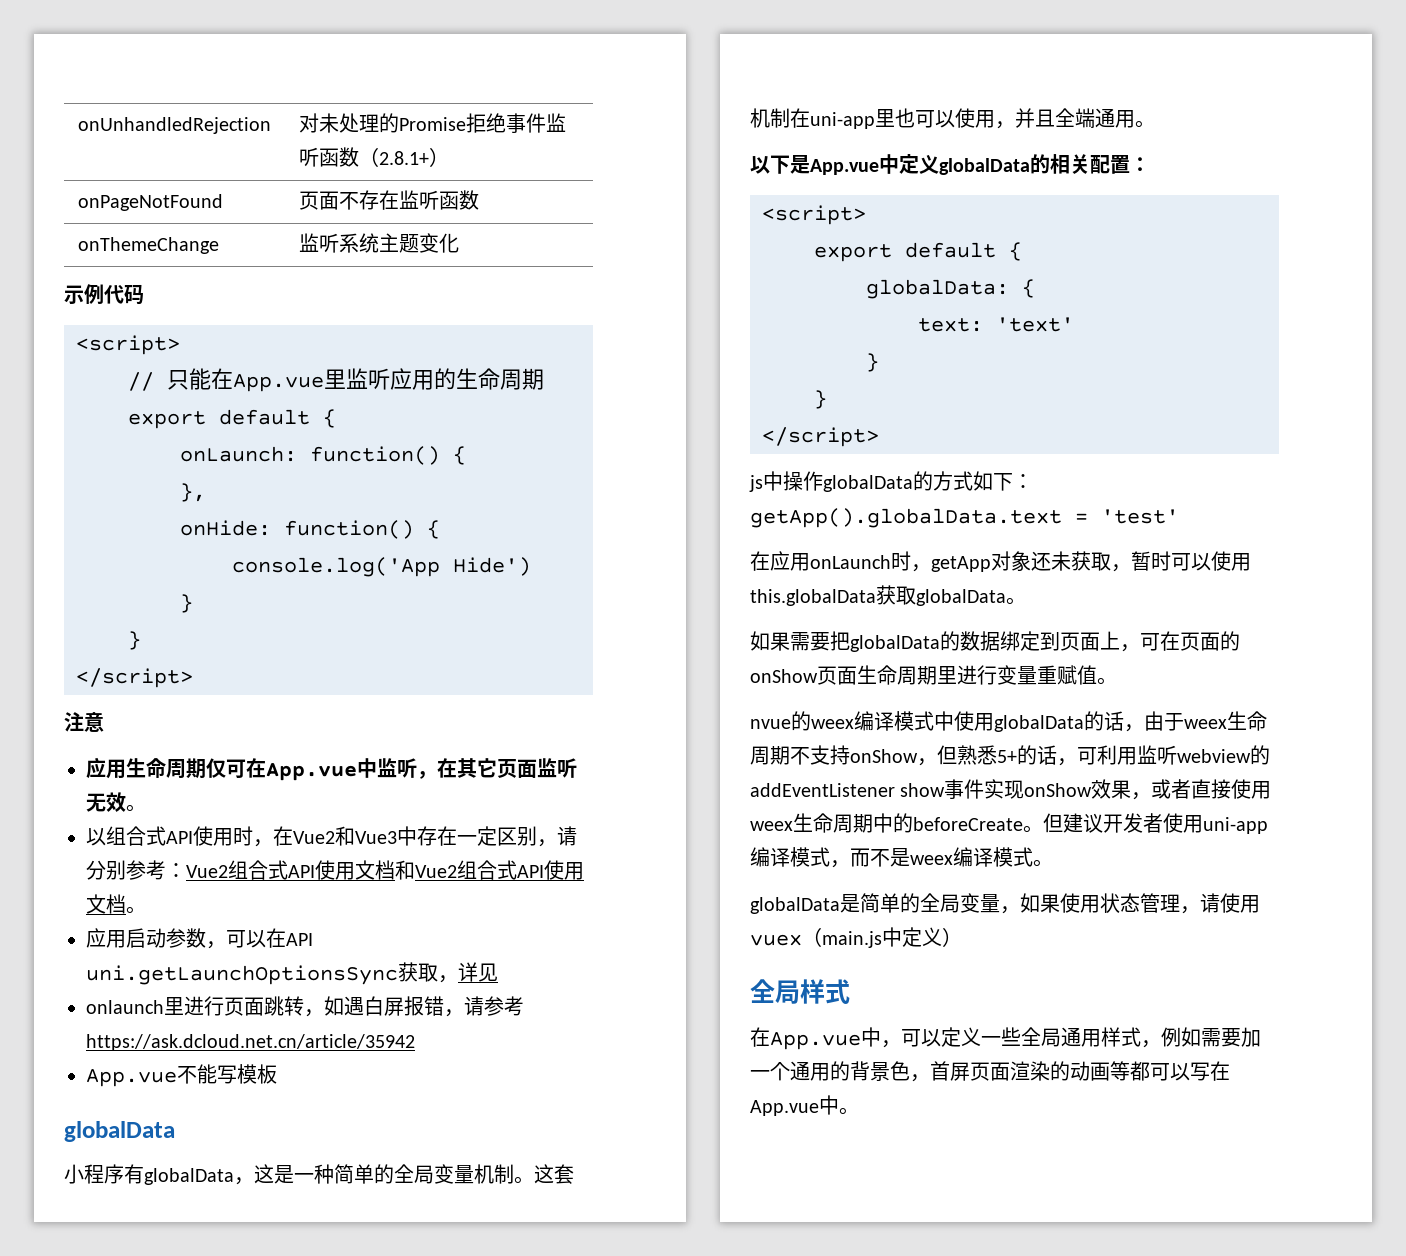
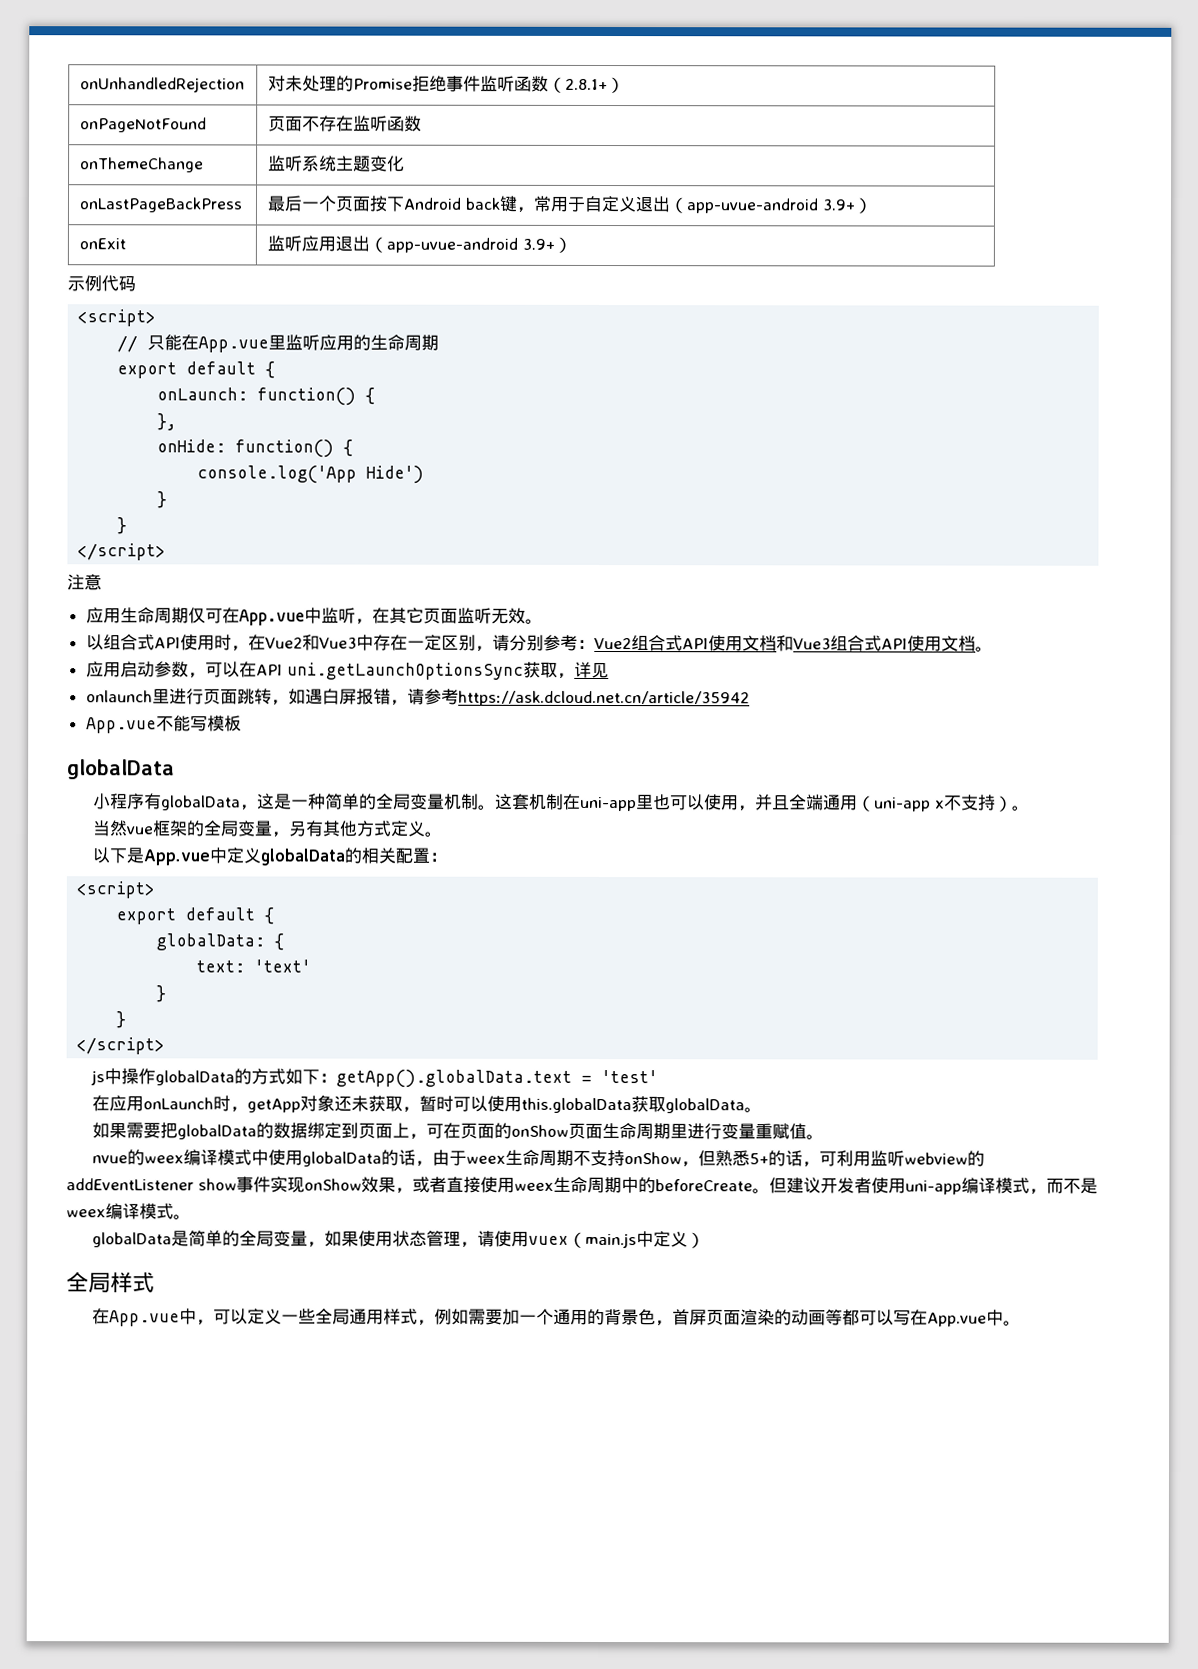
(459, 243) none -> [78,197,243,213] [266,195,873,214] [78,238,126,250] [266,235,572,253] // onLastPageBackPress | 最后一个页面按下Android back键，常用于自定义退出（app-uvue-android 3.9+） // onExit | 监听应用退出（app-uvue-android 3.9+）
[415,865,457,878] Vue2 -> [792,638,831,650] Vue3
(1135, 119) none -> [856,794,1030,812] [91,820,426,838] （uni-app x不支持）。 // 当然vue框架的全局变量，另有其他方式定义

